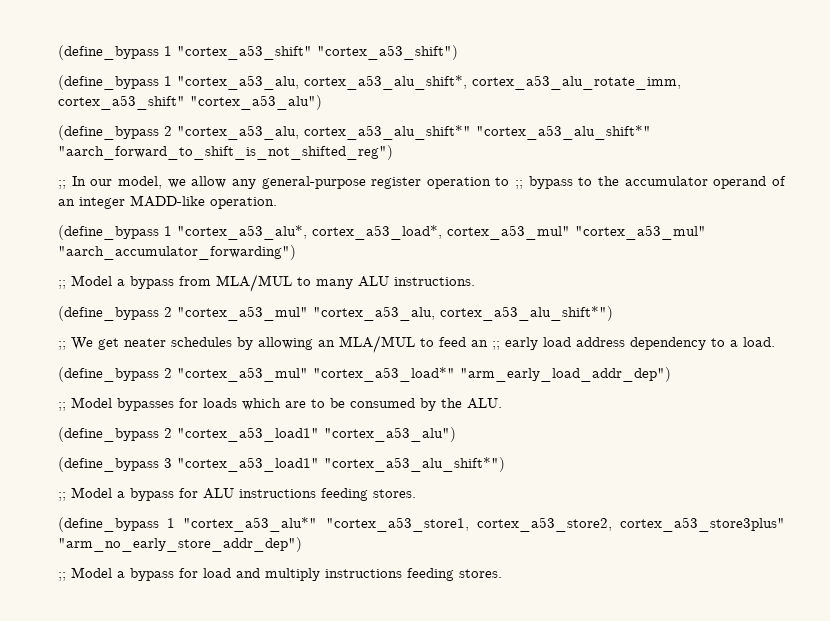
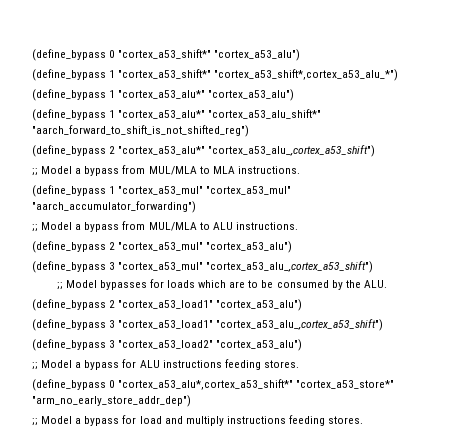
[58,45,458,60] [58,75,681,90] [58,95,322,110] [58,125,471,140] (define_bypass 1 "cortex_a53_shift" "cortex_a53_shift") // (define_bypass 1 "cortex_a53_alu, cortex_a53_alu_shift*, cortex_a53_alu_rotate_imm, cortex_a53_shift" "cortex_a53_alu") // (define_bypass 2 "cortex_a53_alu, cortex_a53_alu_shift*" -> [32,49,301,61] [32,69,399,81] [32,89,295,101] [32,109,206,121] (define_bypass 0 "cortex_a53_shift*" "cortex_a53_alu") // (define_bypass 1 "cortex_a53_shift*" "cortex_a53_shift*,cortex_a53_alu_*") // (define_bypass 1 "cortex_a53_alu*" "cortex_a53_alu") // (define_bypass 1 "cortex_a53_alu*"
[58,176,786,189] [58,195,277,209] [58,225,570,240] ;; In our model, we allow any general-purpose register operation to ;; bypass to the accumulator operand of an integer MADD-like operation. // (define_bypass 1 "cortex_a53_alu*, cortex_a53_load*, cortex_a53_mul" -> [32,145,376,157] [32,165,300,176] [32,185,204,197] (define_bypass 2 "cortex_a53_alu*" "cortex_a53_alu_,cortex_a53_shift") // ;; Model a bypass from MUL/MLA to MLA instructions. // (define_bypass 1 "cortex_a53_mul"
[216,274,353,292] MLA/MUL to many -> [148,222,210,231] MUL/MLA to
[313,306,613,321] [58,335,775,353] [58,367,671,382] "cortex_a53_alu, cortex_a53_alu_shift*") // ;; We get neater schedules by allowing an MLA/MUL to feed an ;; early load address dependency to a load. // (define_bypass 2 "cortex_a53_mul" "cortex_a53_load*" "arm_early_load_addr_dep") -> [206,241,293,253] [32,261,374,273] "cortex_a53_alu") // (define_bypass 3 "cortex_a53_mul" "cortex_a53_alu_,cortex_a53_shift")
[324,457,505,472] "cortex_a53_alu_shift*") -> [216,319,384,331] [32,339,303,351] "cortex_a53_alu_,cortex_a53_shift") // (define_bypass 3 "cortex_a53_load2" "cortex_a53_alu")
[167,517,785,532] 1 "cortex_a53_alu*" "cortex_a53_store1, cortex_a53_store2, cortex_a53_store3plus" -> [109,379,395,390] 0 "cortex_a53_alu*,cortex_a53_shift*" "cortex_a53_store*"

